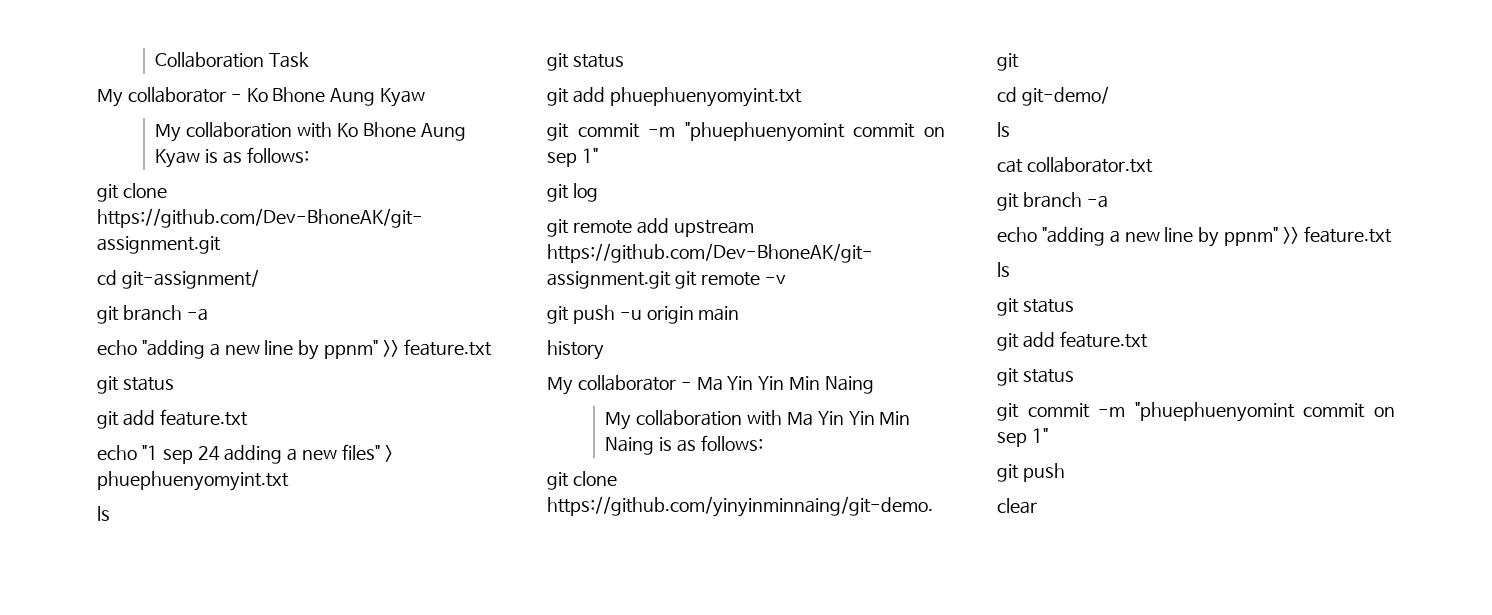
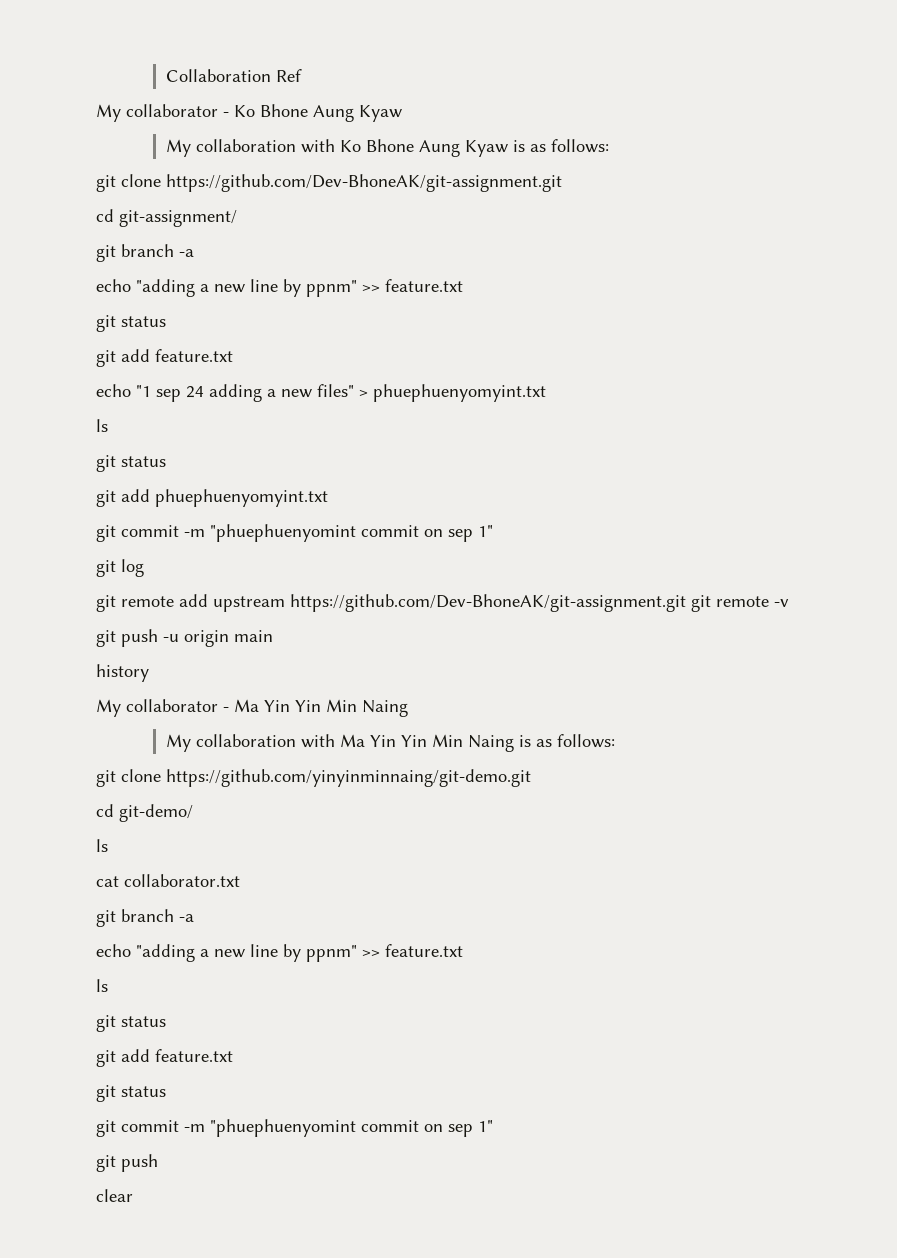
[269,52,310,68] Task -> [276,69,303,82] Ref

